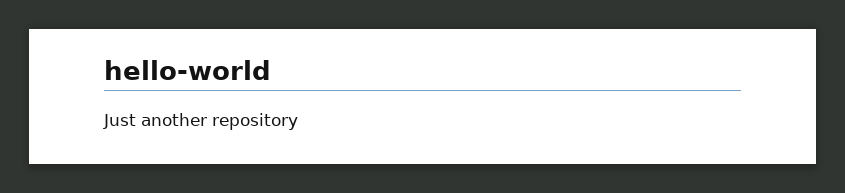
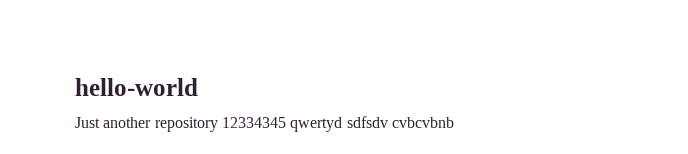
(298, 121) none -> [221,116,454,132] 12334345 qwertyd sdfsdv cvbcvbnb

